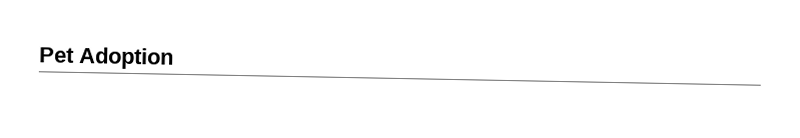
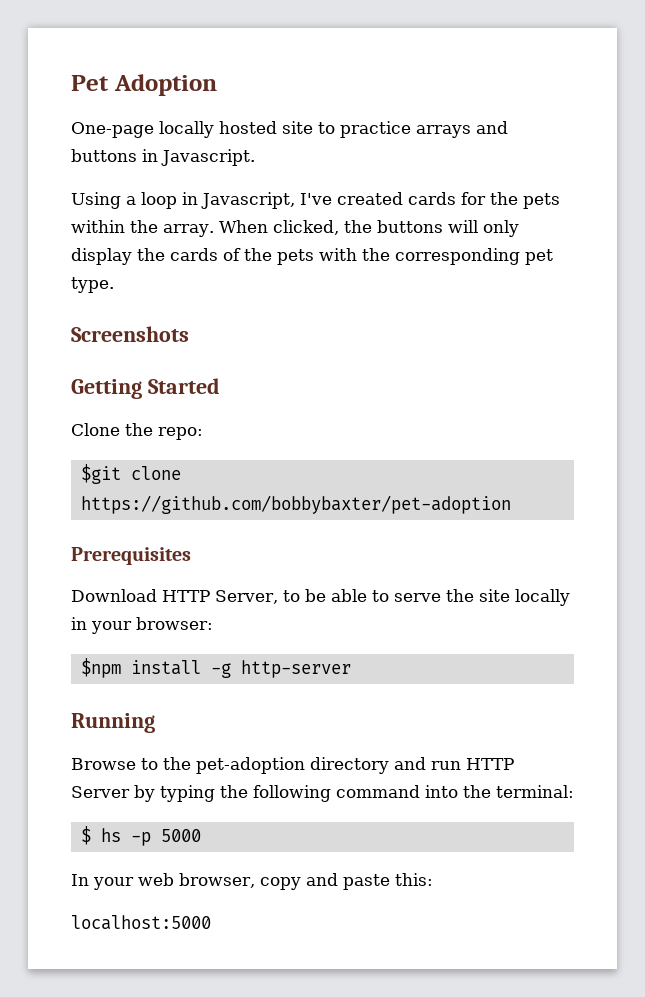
(174, 58) none -> [71,121,508,138] [71,149,255,166] [71,192,560,209] [71,220,519,237] [71,248,553,265] [71,277,114,293] [71,326,189,342] [71,378,220,399] [71,423,203,440] [80,464,181,484] [80,495,511,514] [71,547,191,565] [71,589,570,606] [71,617,213,634] [80,658,351,678] [71,713,155,733] [71,757,514,774] [71,785,574,802] [80,826,201,846] [71,873,433,890] [71,915,211,930] // One-page locally hosted site to practice arrays and buttons in Javascript. // Using a loop in Javascript, I've created cards for the pets within the array. When clicked, the buttons will only display the cards of the pets with the corresponding pet type. // Screenshots // Getting Started // Clone the repo: // $git clone https://github.com/bobbybaxter/pet-adoption // Prerequisites // Download HTTP Server, to be able to serve the site locally in your browser: // $npm install -g http-server // Running // Browse to the pet-adoption directory and run HTTP Server by typing the following command into the terminal: // $ hs -p 5000 // In your web browser, copy and paste this: // localhost:5000

